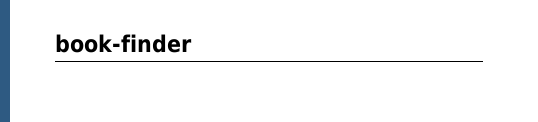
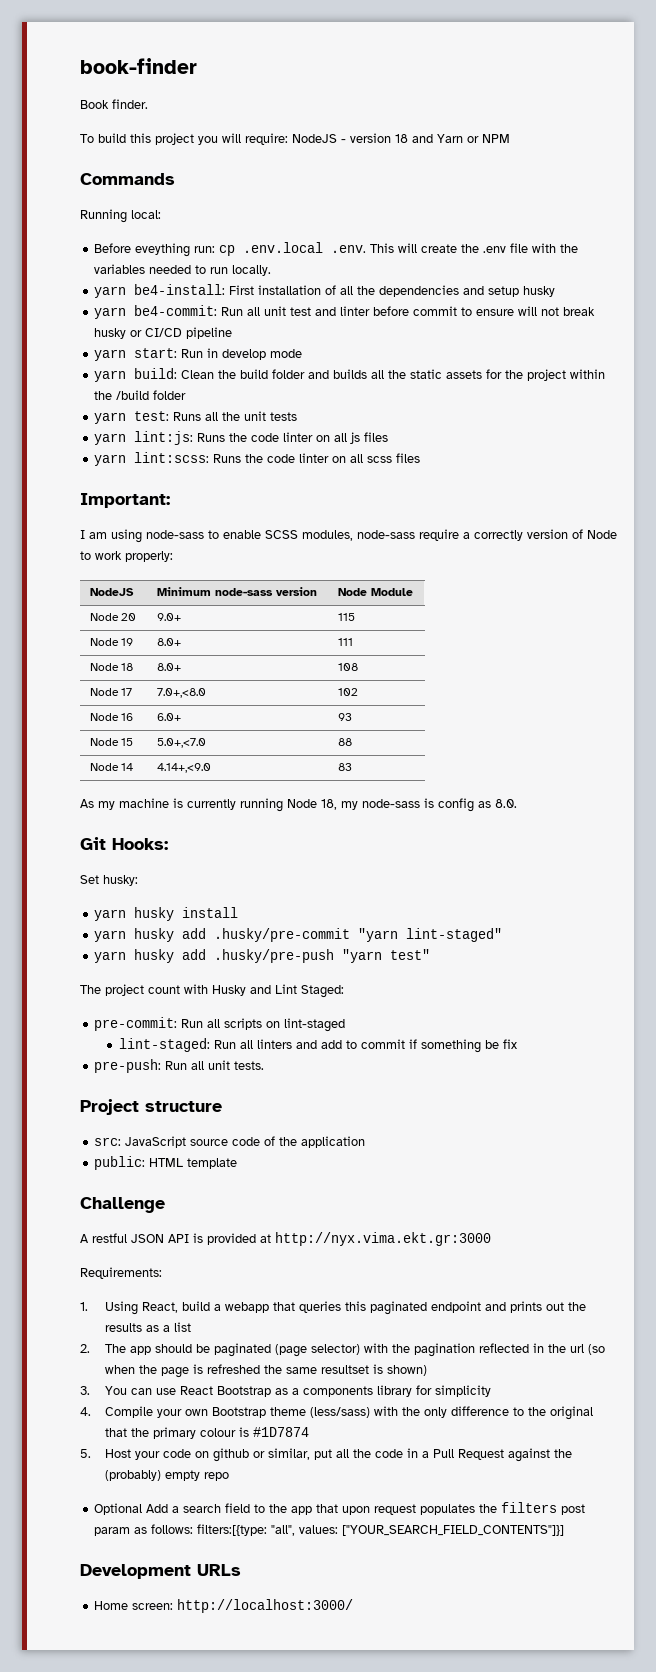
(192, 43) none -> [80,99,148,109] [80,133,510,145] [80,173,175,185] [80,209,161,223] [94,242,579,257] [94,264,272,276] [94,284,556,298] [94,305,596,319] [94,327,233,339] [94,348,303,361] [94,368,606,382] [94,390,187,400] [94,411,298,424] [94,431,389,445] [94,452,421,466] [80,493,170,508] [80,529,617,543] [80,551,173,562] [89,588,134,596] [156,587,317,596] [337,588,413,596] [89,613,137,621] [156,613,181,621] [337,613,355,621] [89,638,134,646] [156,638,181,646] [337,638,353,646] [89,663,134,671] [156,663,181,671] [337,663,358,671] [89,688,133,696] [156,688,206,698] [337,688,358,696] [89,713,134,721] [156,713,181,721] [337,713,352,721] [89,738,134,746] [156,738,206,748] [337,738,352,746] [89,763,134,771] [156,763,211,773] [337,763,352,771] [80,798,517,812] [80,837,168,850] [80,875,138,886] [94,907,239,921] [94,928,503,942] [94,949,431,963] [80,984,344,998] [94,1017,346,1032] [118,1038,517,1053] [94,1059,265,1073] [80,1099,222,1115] [94,1136,366,1148] [94,1156,238,1170] [80,1197,165,1213] [80,1232,491,1246] [80,1267,162,1279] [80,1301,586,1315] [104,1322,191,1332] [80,1343,605,1357] [104,1364,427,1378] [80,1385,491,1397] [80,1406,593,1420] [104,1427,309,1439] [80,1448,572,1462] [104,1470,229,1481] [94,1502,586,1515] [94,1524,565,1536] [80,1564,241,1579] [94,1599,354,1613] // Book finder. // To build this project you will require: NodeJS - version 18 and Yarn or NPM // Commands // Running local: // Before eveything run: cp .env.local .env. This will create the .env file with the variables needed to run locally. // yarn be4-install: First installation of all the dependencies and setup husky // yarn be4-commit: Run all unit test and linter before commit to ensure will not break husky or CI/CD pipeline // yarn start: Run in develop mode // yarn build: Clean the build folder and builds all the static assets for the project within the /build folder // yarn test: Runs all the unit tests // yarn lint:js: Runs the code linter on all js files // yarn lint:scss: Runs the code linter on all scss files // Important: // I am using node-sass to enable SCSS modules, node-sass require a correctly version of Node to work properly: // NodeJS | Minimum node-sass version | Node Module // Node 20 | 9.0+ | 115 // Node 19 | 8.0+ | 111 // Node 18 | 8.0+ | 108 // Node 17 | 7.0+,<8.0 | 102 // Node 16 | 6.0+ | 93 // Node 15 | 5.0+,<7.0 | 88 // Node 14 | 4.14+,<9.0 | 83 // As my machine is currently running Node 18, my node-sass is config as 8.0. // Git Hooks: // Set husky: // yarn husky install // yarn husky add .husky/pre-commit "yarn lint-staged" // yarn husky add .husky/pre-push "yarn test" // The project count with Husky and Lint Staged: // pre-commit: Run all scripts on lint-staged // lint-staged: Run all linters and add to commit if something be fix // pre-push: Run all unit tests. // Project structure // src: JavaScript source code of the application // public: HTML template // Challenge // A restful JSON API is provided at http://nyx.vima.ekt.gr:3000 // Requirements: // 1. Using React, build a webapp that queries this paginated endpoint and prints out the results as a list // 2. The app should be paginated (page selector) with the pagination reflected in the url (so when the page is refreshed the same resultset is shown) // 3. You can use React Bootstrap as a components library for simplicity // 4. Compile your own Bootstrap theme (less/sass) with the only difference to the original that the primary colour is #1D7874 // 5. Host your code on github or similar, put all the code in a Pull Request against the (probably) empty repo // Optional Add a search field to the app that upon request populates the filters post param as follows: filters:[{type: "all", values: ["YOUR_SEARCH_FIELD_CONTENTS"]}] // Development URLs // Home screen: http://localhost:3000/

